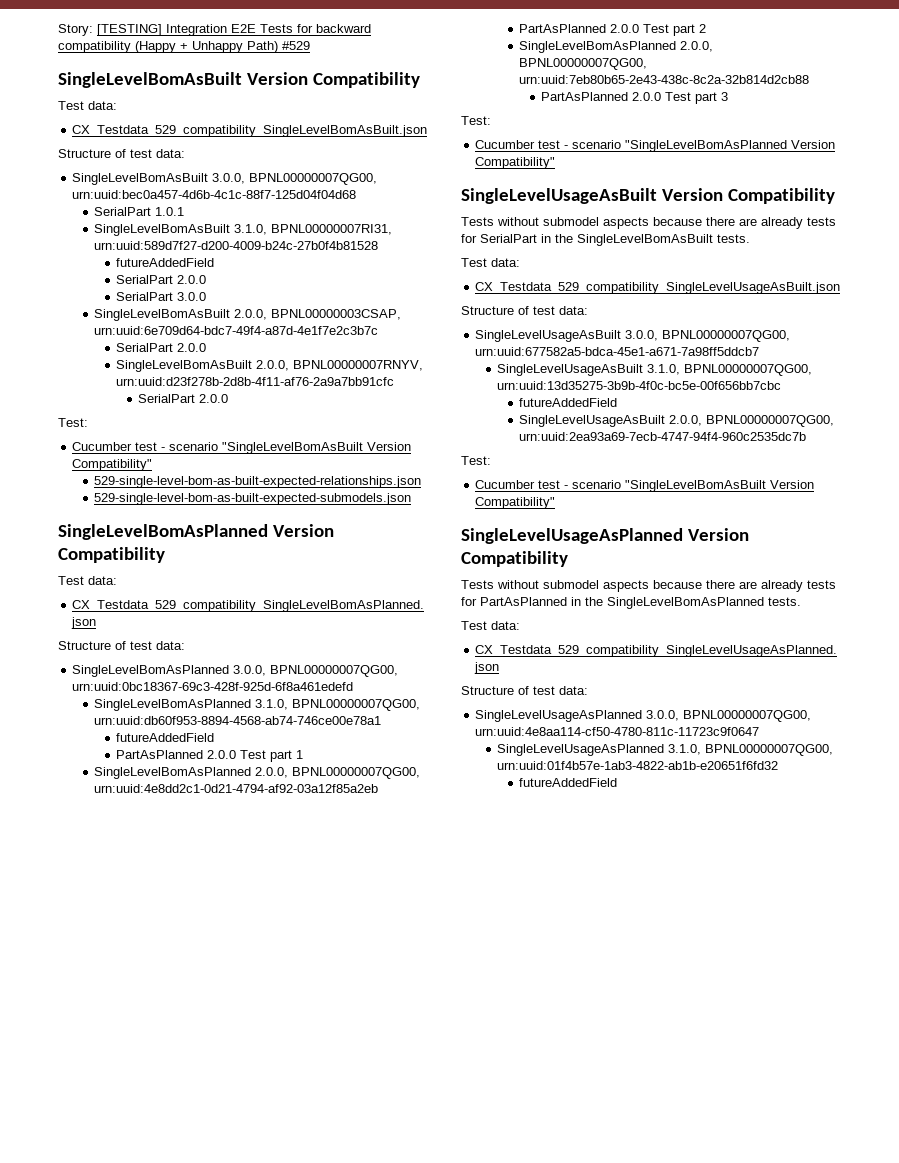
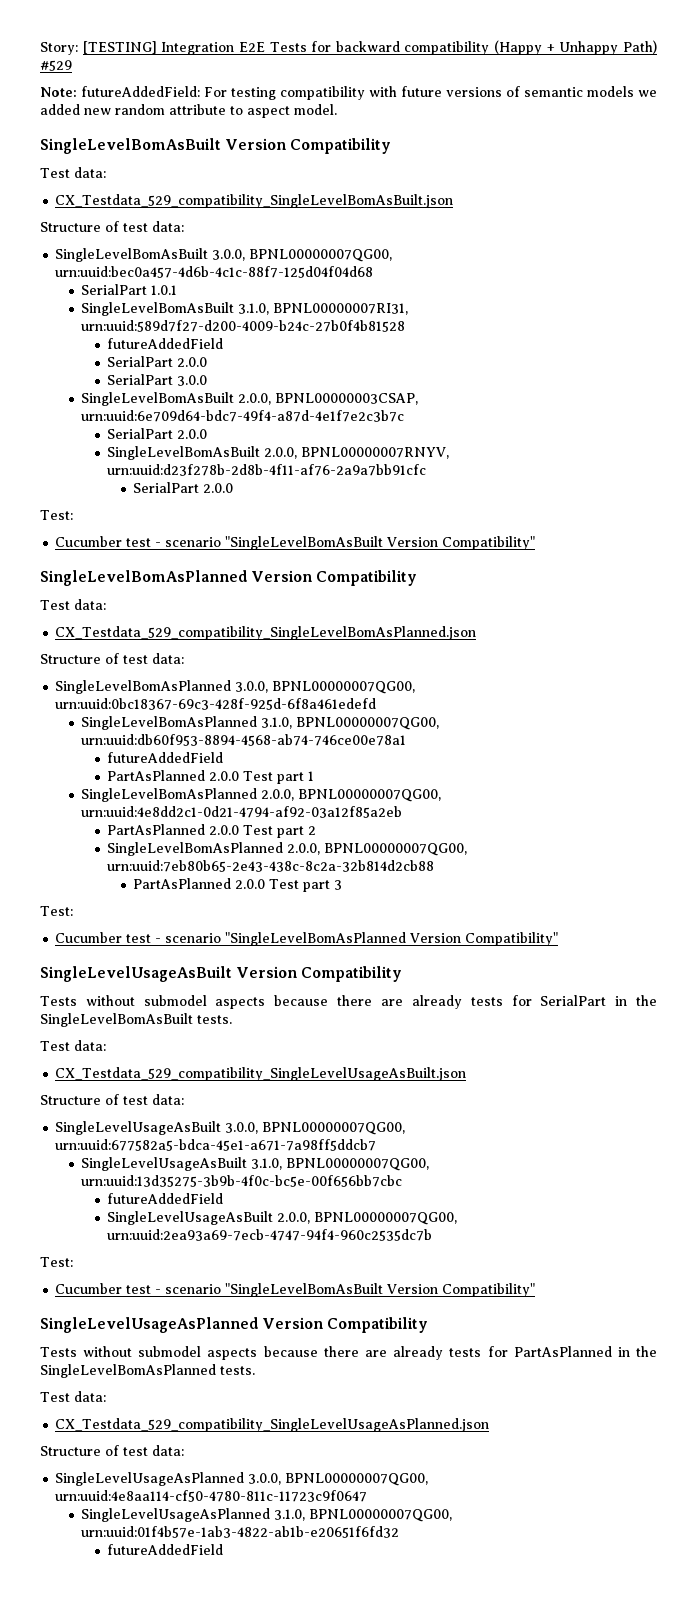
(310, 45) none -> [40,86,657,100] [40,104,337,118] // Note: futureAddedField: For testing compatibility with future versions of semantic models we added new random attribute to aspect model.
[94,476,422,488] [94,493,412,505] // 529-single-level-bom-as-built-expected-relationships.json // 529-single-level-bom-as-built-expected-submodels.json -> (536, 543) none

